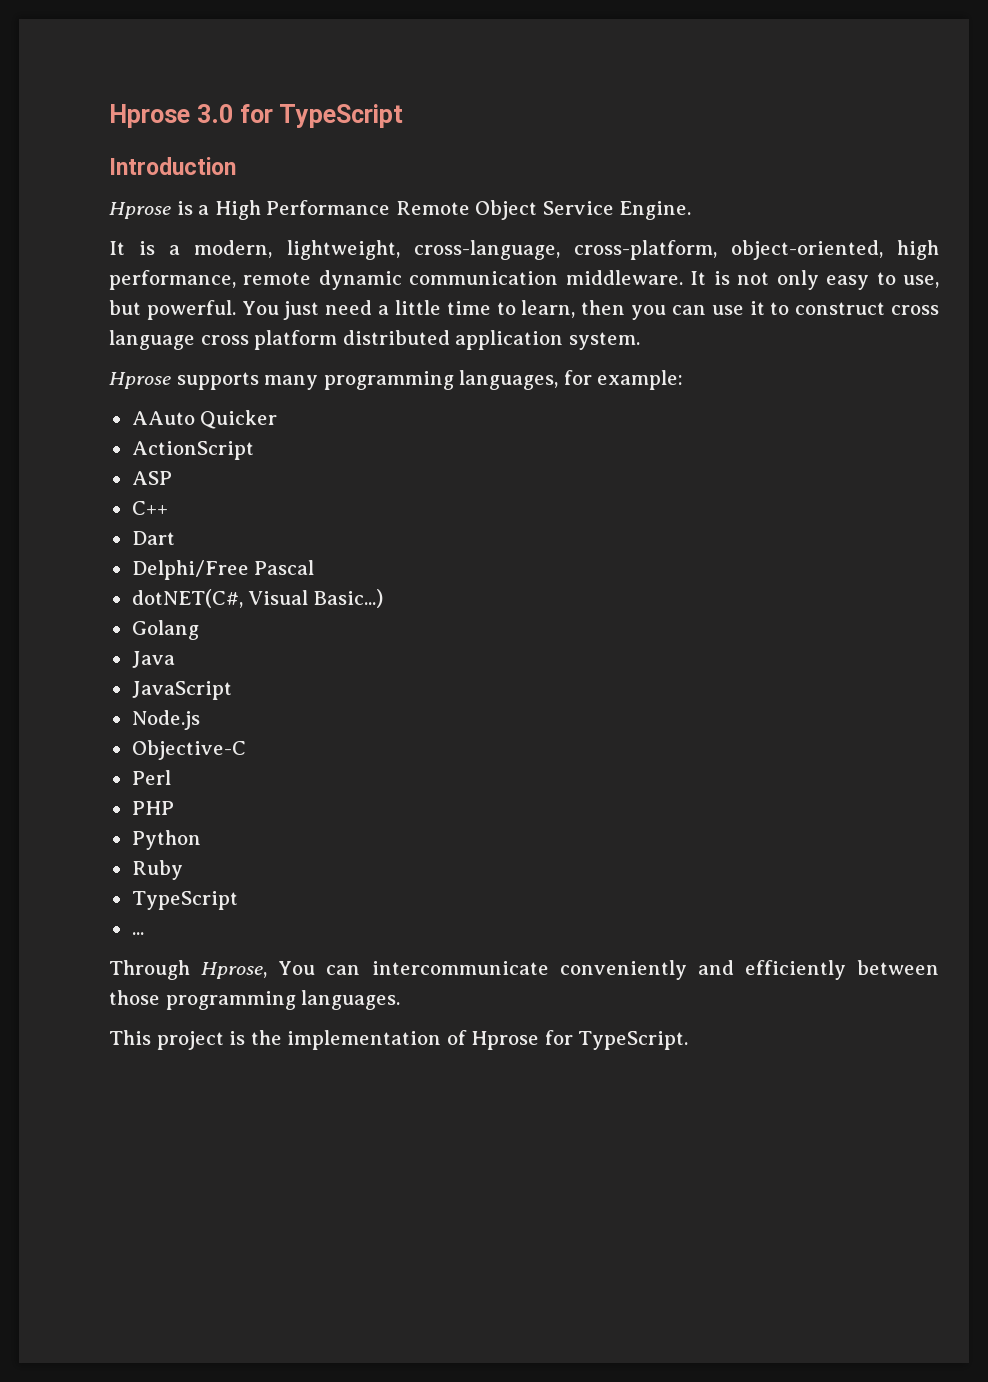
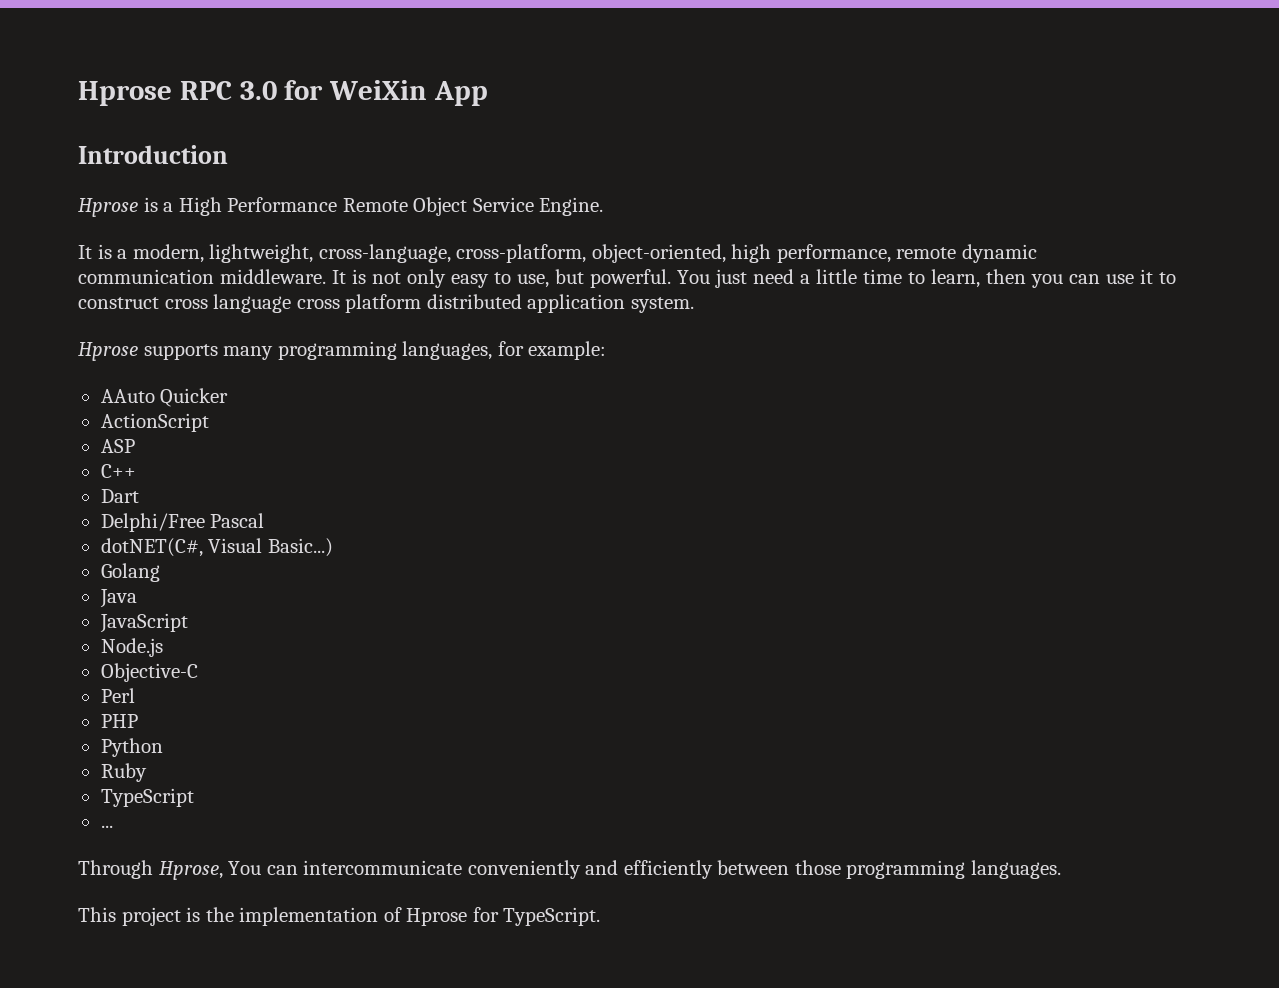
[109,104,190,128] Hprose -> [78,81,232,106] Hprose RPC
[279,104,404,128] TypeScript -> [329,80,489,106] WeiXin App

